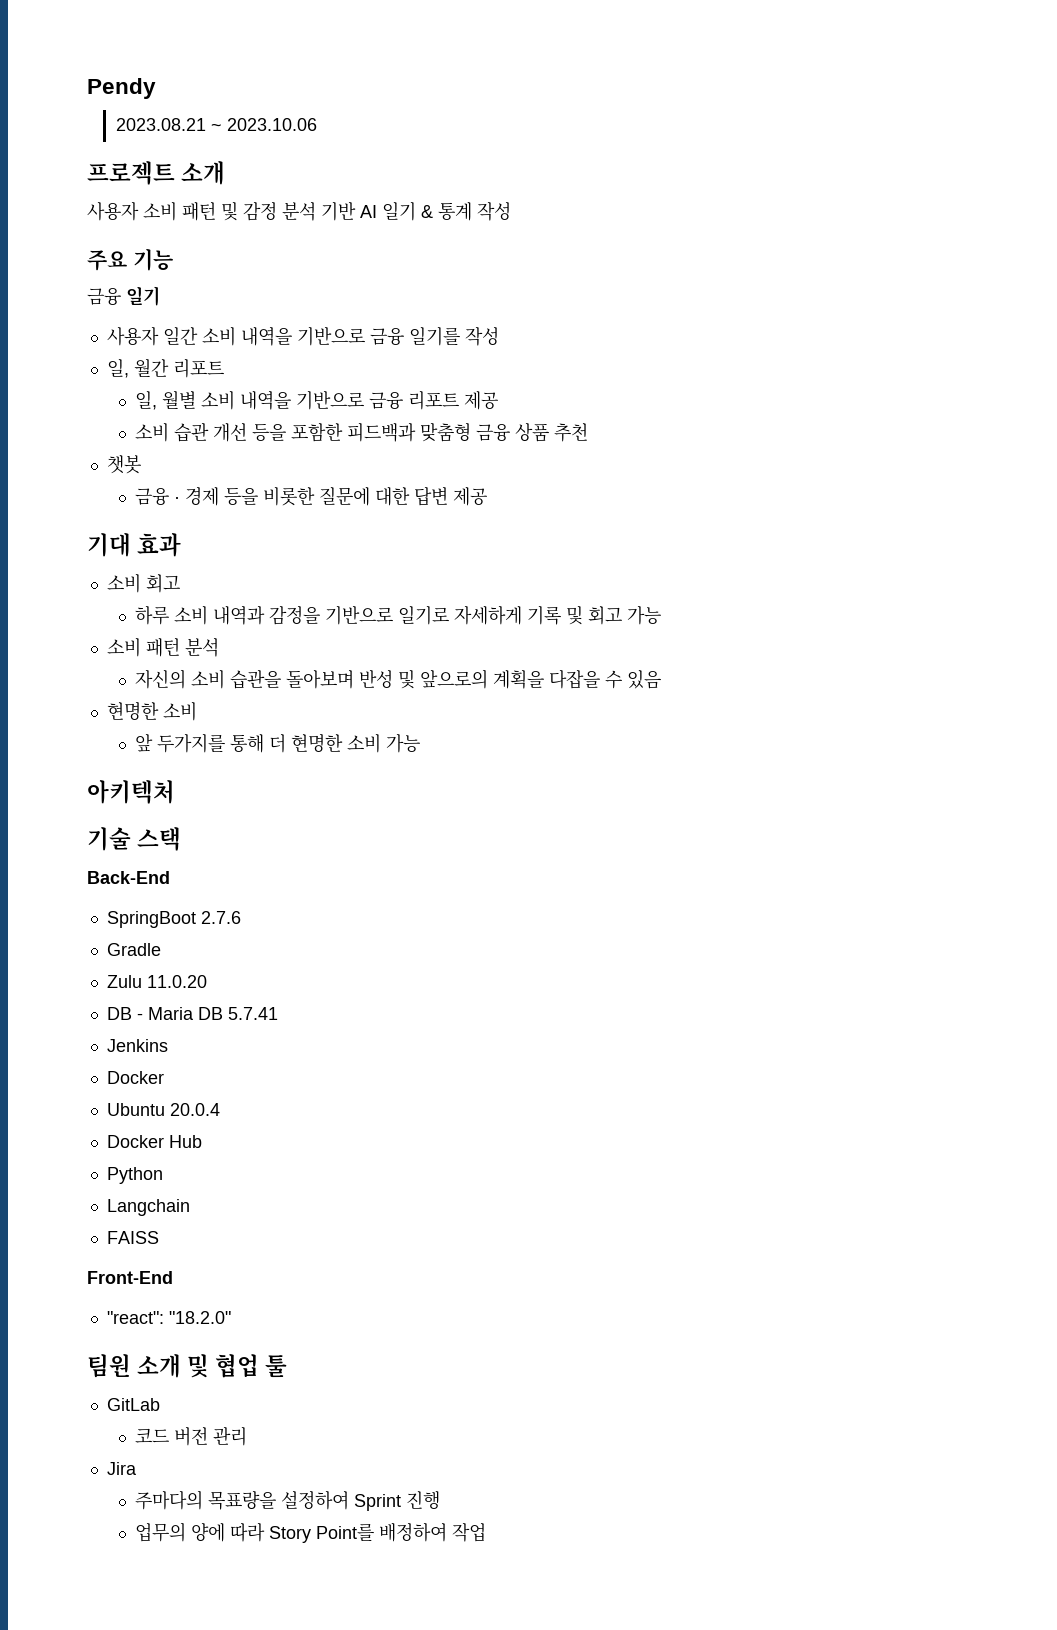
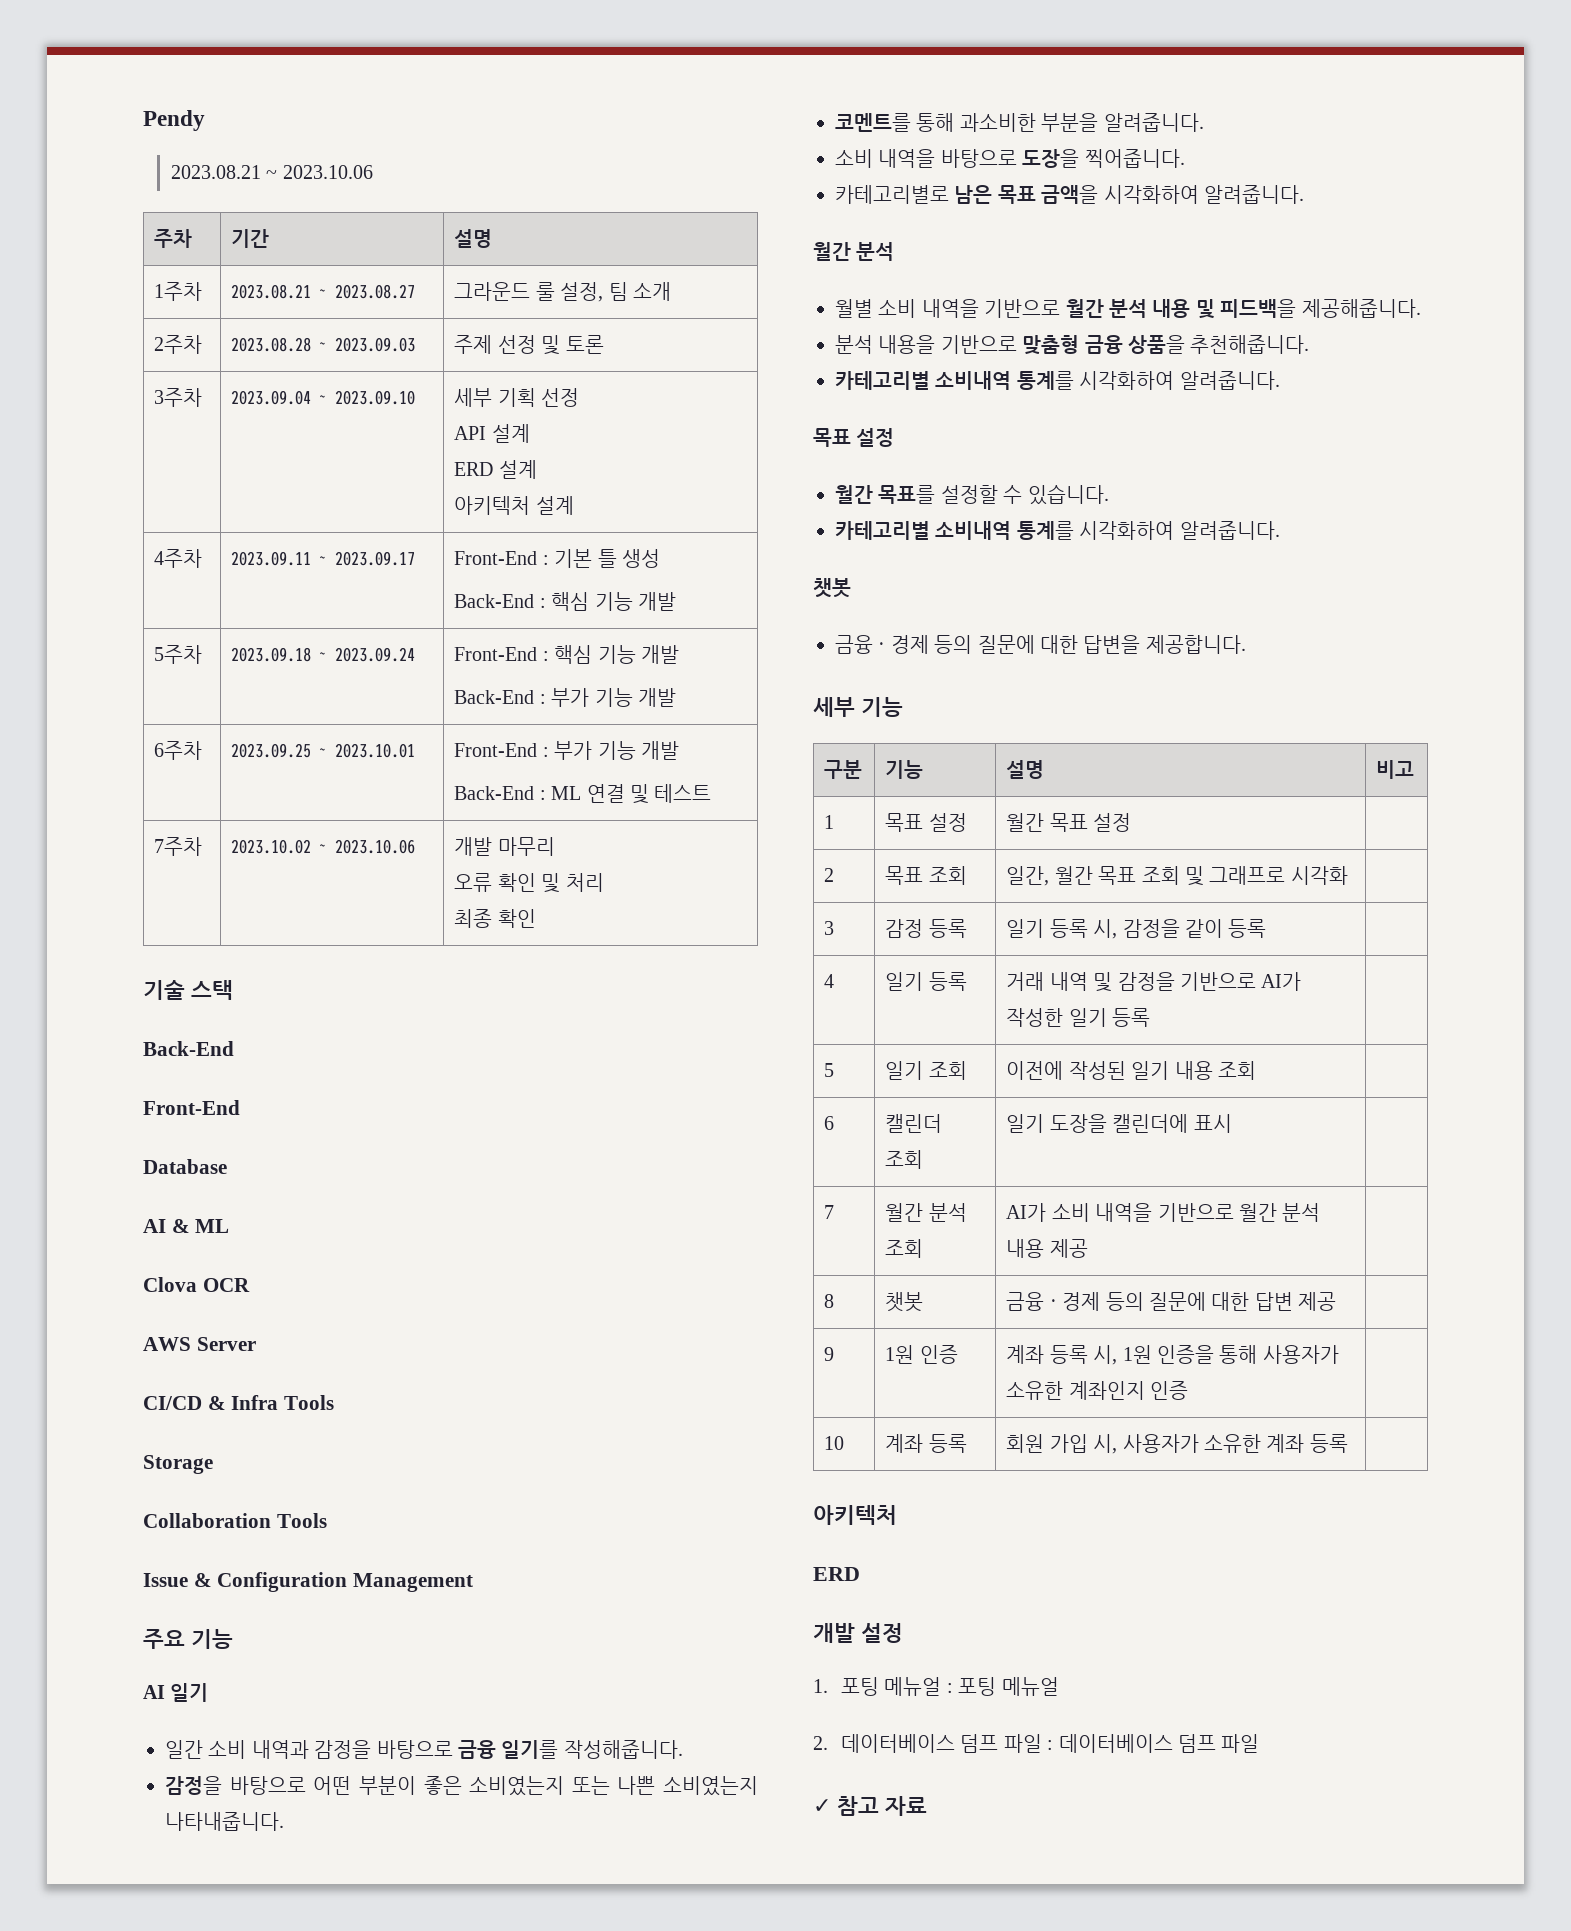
[87,161,226,185] [87,201,511,221] // 프로젝트 소개 // 사용자 소비 패턴 및 감정 분석 기반 AI 일기 & 통계 작성 -> [154,229,193,248] [231,229,270,248] [454,229,493,248] [154,282,203,301] [231,284,416,299] [454,282,671,302] [154,335,203,354] [231,337,416,352] [454,335,604,355] [154,388,203,407] [231,390,416,405] [454,388,580,407] [454,424,530,443] [454,460,537,479] [454,496,574,515] [154,549,203,568] [231,551,416,566] [454,549,660,568] [454,592,676,611] [154,645,203,664] [231,647,416,662] [454,645,679,664] [454,688,676,707] [154,741,203,760] [231,743,416,758] [454,741,679,760] [454,784,712,804] [154,837,203,856] [231,839,416,854] [454,837,555,856] [454,873,604,893] [454,909,536,928] [143,980,233,1000] [143,1041,234,1056] [143,1100,240,1115] [143,1159,227,1174] [143,1219,230,1233] [143,1277,250,1292] [143,1337,256,1351] [143,1395,335,1410] [143,1455,213,1474] [143,1513,327,1528] [143,1572,474,1592] // 주차 | 기간 | 설명 // 1주차 | 2023.08.21 ~ 2023.08.27 | 그라운드 룰 설정, 팀 소개 // 2주차 | 2023.08.28 ~ 2023.09.03 | 주제 선정 및 토론 // 3주차 | 2023.09.04 ~ 2023.09.10 | 세부 기획 선정 // API 설계 // ERD 설계 // 아키텍처 설계 // 4주차 | 2023.09.11 ~ 2023.09.17 | Front-End : 기본 틀 생성 // Back-End : 핵심 기능 개발 // 5주차 | 2023.09.18 ~ 2023.09.24 | Front-End : 핵심 기능 개발 // Back-End : 부가 기능 개발 // 6주차 | 2023.09.25 ~ 2023.10.01 | Front-End : 부가 기능 개발 // Back-End : ML 연결 및 테스트 // 7주차 | 2023.10.02 ~ 2023.10.06 | 개발 마무리 // 오류 확인 및 처리 // 최종 확인 // 기술 스택 // Back-End // Front-End // Database // AI & ML // Clova OCR // AWS Server // CI/CD & Infra Tools // Storage // Collaboration Tools // Issue & Configuration Management
[87,288,121,305] 금융 -> [143,1685,165,1699] AI
[106,326,159,346] 사용자 -> (209, 1692) none
[240,327,499,346] [106,359,224,378] [135,391,499,410] [135,422,589,442] [106,455,141,474] [135,486,488,506] [87,533,182,557] [106,574,180,593] [135,605,662,625] [106,638,219,657] [135,669,662,689] [106,701,197,721] [135,733,421,753] [87,780,175,804] [87,827,182,851] [87,871,170,884] [106,911,241,928] [106,943,161,956] [106,975,207,988] [106,1007,278,1020] [106,1039,168,1052] [106,1071,164,1084] [106,1103,220,1116] [106,1135,202,1148] [106,1167,163,1184] [106,1199,190,1216] [106,1231,159,1244] [87,1271,173,1284] [106,1311,231,1324] [87,1354,288,1378] [106,1398,160,1411] [135,1427,248,1446] [106,1462,137,1475] [135,1490,441,1511] [135,1522,487,1543] 내역을 기반으로 금융 일기를 작성 // 일, 월간 리포트 // 일, 월별 소비 내역을 기반으로 금융 리포트 제공 // 소비 습관 개선 등을 포함한 피드백과 맞춤형 금융 상품 추천 // 챗봇 // 금융 · 경제 등을 비롯한 질문에 대한 답변 제공 // 기대 효과 // 소비 회고 // 하루 소비 내역과 감정을 기반으로 일기로 자세하게 기록 및 회고 가능 // 소비 패턴 분석 // 자신의 소비 습관을 돌아보며 반성 및 앞으로의 계획을 다잡을 수 있음 // 현명한 소비 // 앞 두가지를 통해 더 현명한 소비 가능 // 아키텍처 // 기술 스택 // Back-End // SpringBoot 2.7.6 // Gradle // Zulu 11.0.20 // DB - Maria DB 5.7.41 // Jenkins // Docker // Ubuntu 20.0.4 // Docker Hub // Python // Langchain // FAISS // Front-End // "react": "18.2.0" // 팀원 소개 및 협업 툴 // GitLab // 코드 버전 관리 // Jira // 주마다의 목표량을 설정하여 Sprint 진행 // 업무의 양에 따라 Story Point를 배정하여 작업 -> [251,1740,683,1759] [165,1776,758,1796] [165,1812,284,1831] [835,113,1204,132] [835,149,1185,168] [835,185,1304,204] [813,242,895,261] [835,299,1421,319] [835,335,1310,355] [835,371,1280,390] [813,428,895,447] [835,484,1109,505] [835,521,1280,540] [813,578,851,598] [835,635,1246,654] [813,697,903,717] [824,760,863,779] [885,760,924,779] [1006,760,1045,779] [1376,760,1415,779] [824,815,835,829] [885,813,967,832] [1006,813,1132,832] [824,868,835,882] [885,866,967,885] [1006,866,1348,886] [824,921,835,935] [885,919,967,938] [1006,919,1267,939] [824,974,835,988] [885,972,967,991] [1006,972,1302,992] [1006,1008,1151,1027] [824,1063,835,1077] [885,1061,967,1080] [1006,1061,1256,1080] [824,1116,835,1130] [885,1114,943,1133] [885,1150,924,1169] [1006,1114,1232,1133] [824,1205,835,1219] [885,1203,967,1222] [885,1239,924,1258] [1006,1203,1321,1222] [1006,1239,1088,1258] [824,1294,835,1308] [885,1292,924,1312] [1006,1292,1337,1311] [824,1347,835,1361] [885,1345,958,1364] [1006,1345,1339,1365] [1006,1381,1189,1400] [824,1436,845,1450] [885,1434,967,1453] [1006,1434,1348,1454] [813,1505,897,1525] [813,1567,860,1581] [813,1623,903,1643] [813,1677,1059,1696] [813,1734,1260,1753] [813,1796,927,1816] 내역과 감정을 바탕으로 금융 일기를 작성해줍니다. // 감정을 바탕으로 어떤 부분이 좋은 소비였는지 또는 나쁜 소비였는지 나타내줍니다. // 코멘트를 통해 과소비한 부분을 알려줍니다. // 소비 내역을 바탕으로 도장을 찍어줍니다. // 카테고리별로 남은 목표 금액을 시각화하여 알려줍니다. // 월간 분석 // 월별 소비 내역을 기반으로 월간 분석 내용 및 피드백을 제공해줍니다. // 분석 내용을 기반으로 맞춤형 금융 상품을 추천해줍니다. // 카테고리별 소비내역 통계를 시각화하여 알려줍니다. // 목표 설정 // 월간 목표를 설정할 수 있습니다. // 카테고리별 소비내역 통계를 시각화하여 알려줍니다. // 챗봇 // 금융 · 경제 등의 질문에 대한 답변을 제공합니다. // 세부 기능 // 구분 | 기능 | 설명 | 비고 // 1 | 목표 설정 | 월간 목표 설정 | // 2 | 목표 조회 | 일간, 월간 목표 조회 및 그래프로 시각화 | // 3 | 감정 등록 | 일기 등록 시, 감정을 같이 등록 | // 4 | 일기 등록 | 거래 내역 및 감정을 기반으로 AI가 작성한 일기 등록 | // 5 | 일기 조회 | 이전에 작성된 일기 내용 조회 | // 6 | 캘린더 조회 | 일기 도장을 캘린더에 표시 | // 7 | 월간 분석 조회 | AI가 소비 내역을 기반으로 월간 분석 내용 제공 | // 8 | 챗봇 | 금융 · 경제 등의 질문에 대한 답변 제공 | // 9 | 1원 인증 | 계좌 등록 시, 1원 인증을 통해 사용자가 소유한 계좌인지 인증 | // 10 | 계좌 등록 | 회원 가입 시, 사용자가 소유한 계좌 등록 | // 아키텍처 // ERD // 개발 설정 // 1. 포팅 메뉴얼 : 포팅 메뉴얼 // 2. 데이터베이스 덤프 파일 : 데이터베이스 덤프 파일 // ✓ 참고 자료

